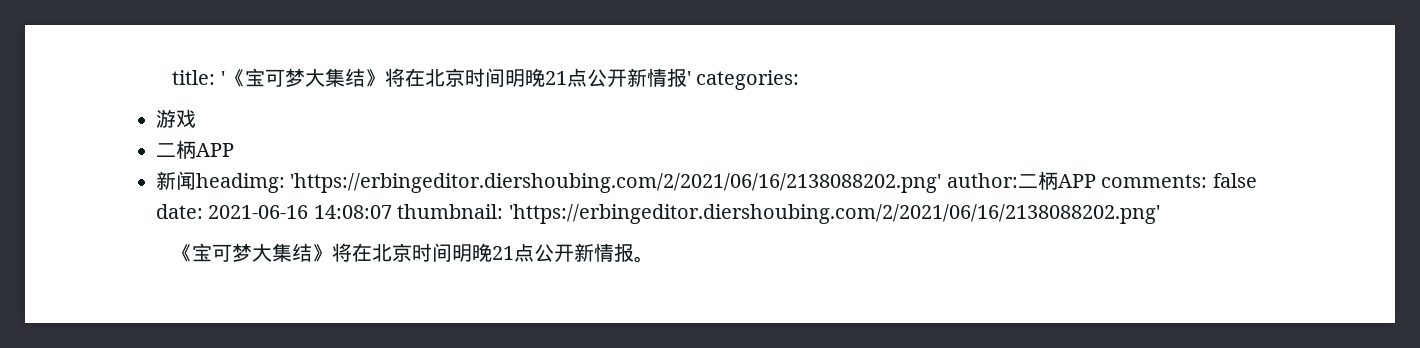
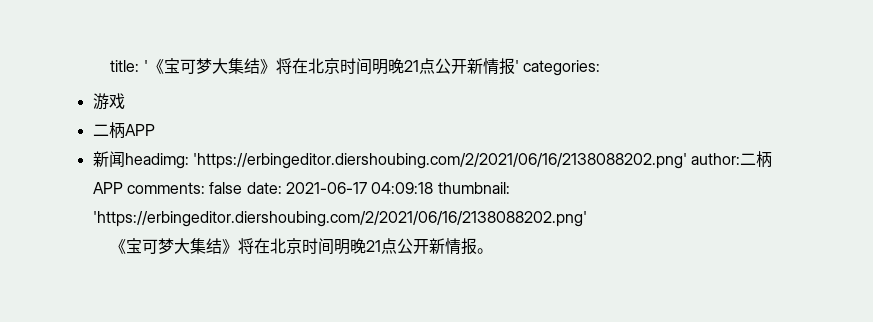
[208,205,392,219] 2021-06-16 14:08:07 -> [285,182,434,194] 2021-06-17 04:09:18

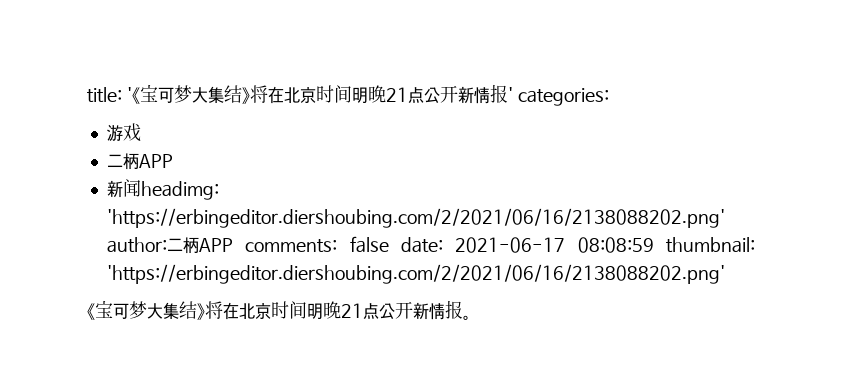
[371,182,434,194] 04:09:18 -> [577,237,654,253] 08:08:59

